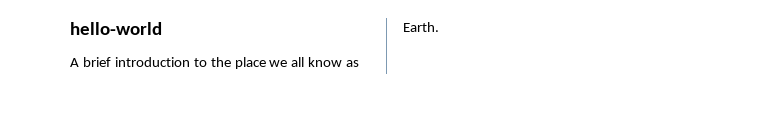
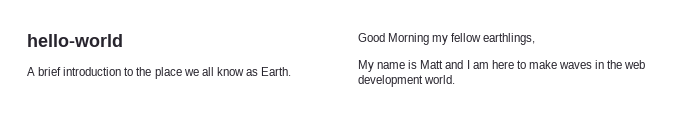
(439, 27) none -> [358,33,536,45] [358,60,646,72] [358,75,456,87] // Good Morning my fellow earthlings, // My name is Matt and I am here to make waves in the web development world.

